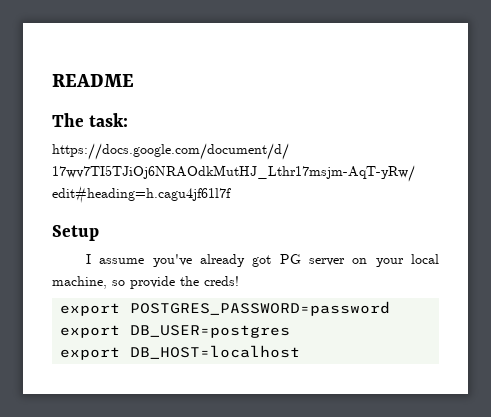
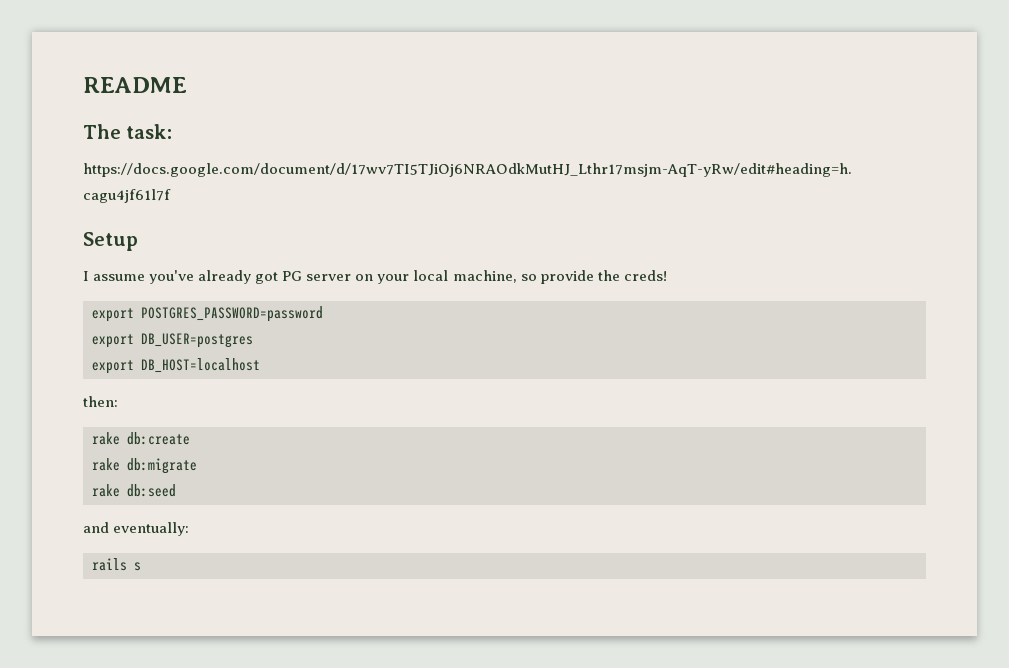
(301, 352) none -> [83,396,118,407] [92,432,190,445] [92,458,197,474] [92,484,176,497] [83,522,190,536] [92,558,141,571] // then: // rake db:create // rake db:migrate // rake db:seed // and eventually: // rails s

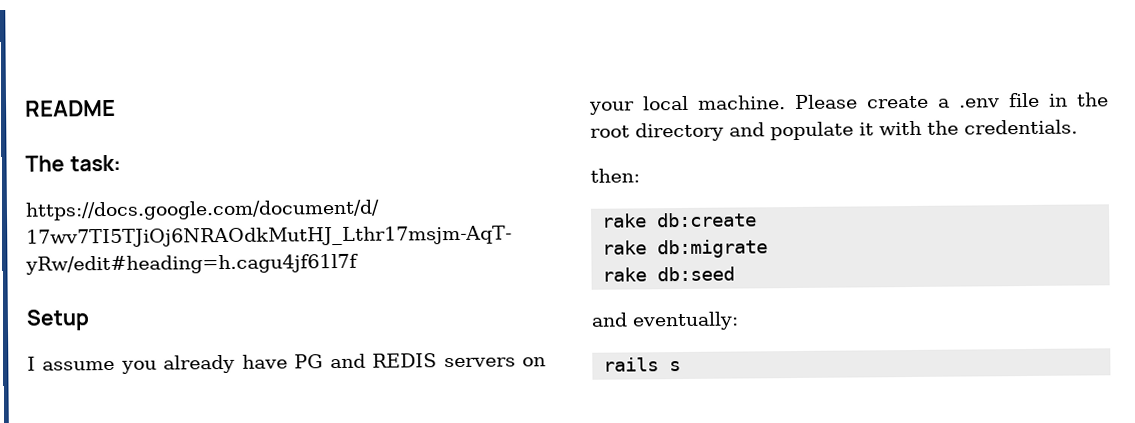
[149,270,667,284] [92,306,323,322] [92,333,253,348] [92,358,260,374] you've already got PG server on your local machine, so provide the creds! // export POSTGRES_PASSWORD=password // export DB_USER=postgres // export DB_HOST=localhost -> [120,353,547,374] [589,92,1109,115] [590,119,1078,142] you already have PG and REDIS servers on your local machine. Please create a .env file in the root directory and populate it with the credentials.

